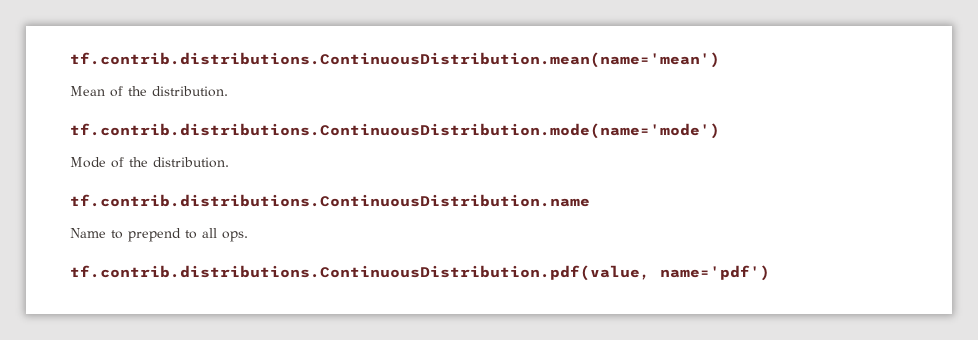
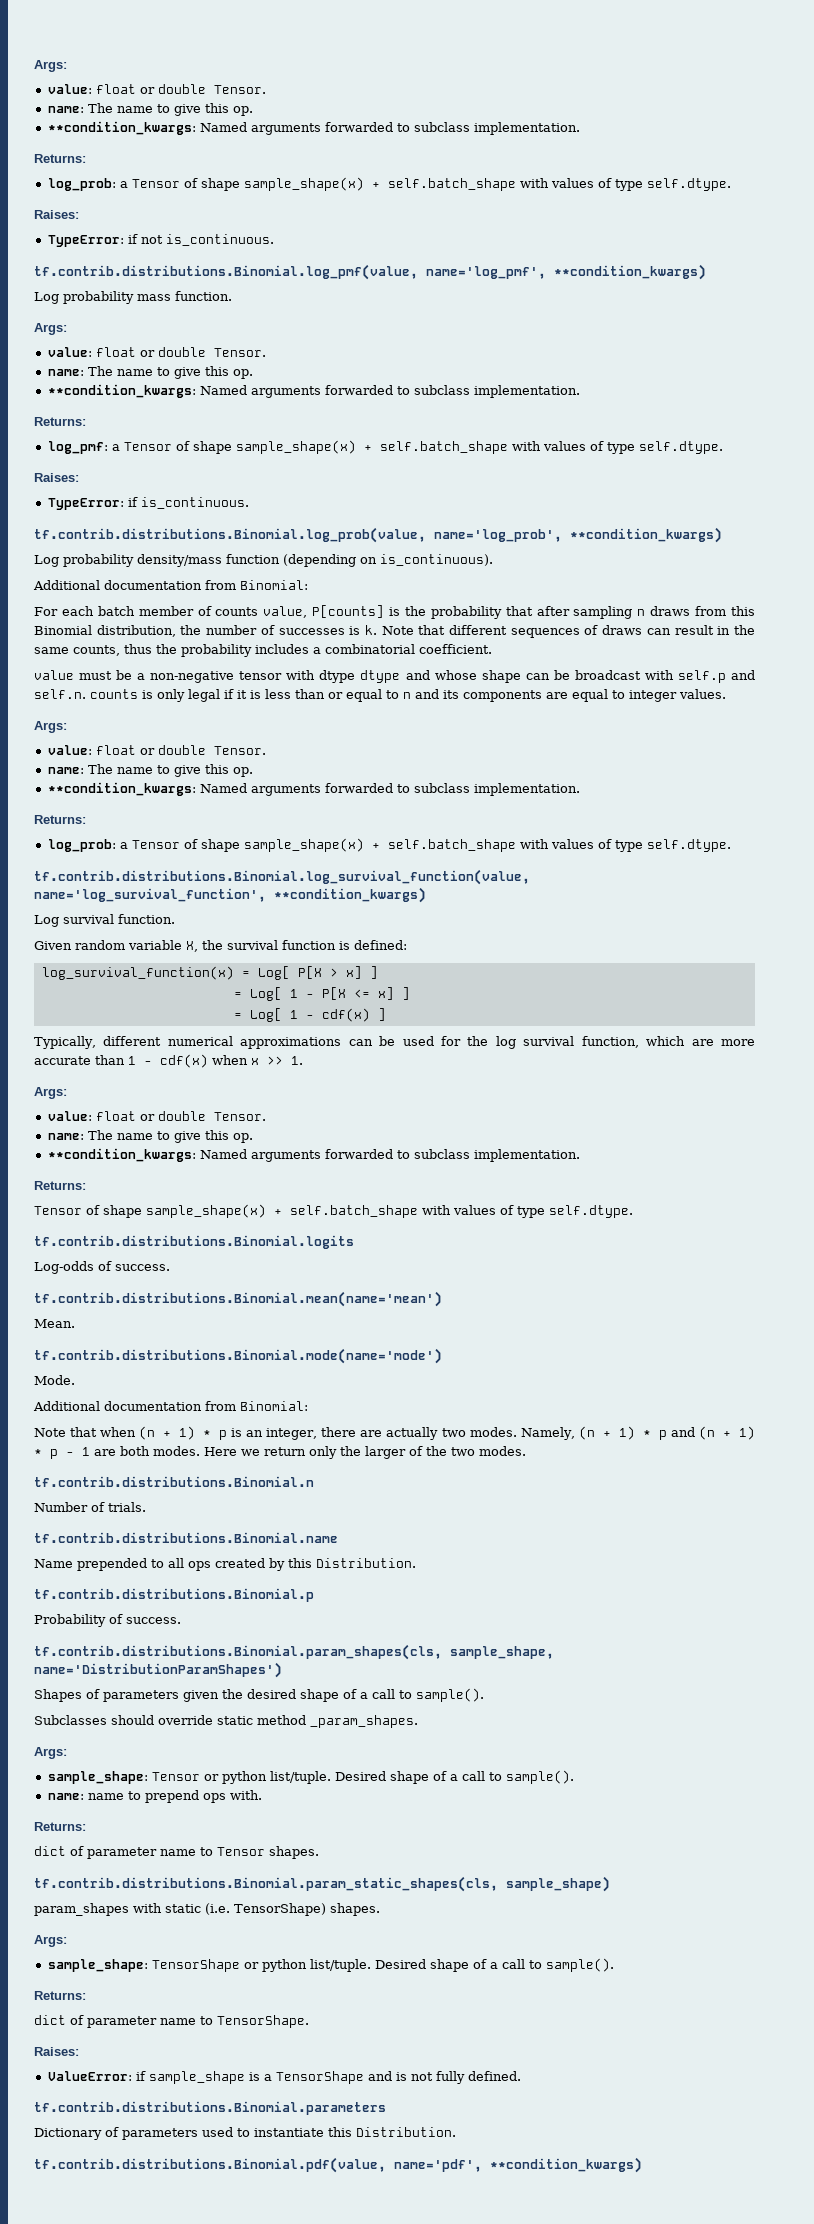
[70,52,720,68] [70,86,228,97] [70,123,720,139] [70,157,229,168] [70,194,590,207] [70,228,248,242] [70,265,770,281] tf.contrib.distributions.ContinuousDistribution.mean(name='mean') // Mean of the distribution. // tf.contrib.distributions.ContinuousDistribution.mode(name='mode') // Mode of the distribution. // tf.contrib.distributions.ContinuousDistribution.name // Name to prepend to all ops. // tf.contrib.distributions.ContinuousDistribution.pdf(value, name='pdf') -> [34,60,67,72] [47,84,266,94] [47,103,253,116] [47,121,580,135] [34,154,86,163] [47,177,731,191] [34,210,79,219] [47,234,274,247] [34,264,706,280] [34,291,232,304] [34,323,67,335] [47,347,266,357] [47,366,253,379] [47,384,580,398] [34,417,86,426] [47,440,723,454] [34,473,79,482] [47,497,249,510] [34,527,722,543] [34,554,493,567] [33,580,308,590] [34,605,755,619] [34,625,756,638] [34,644,492,657] [34,670,755,683] [34,689,726,702] [34,721,67,733] [47,745,266,755] [47,764,253,777] [47,782,580,796] [34,815,86,824] [47,838,731,852] [34,869,530,885] [34,887,426,903] [34,914,175,927] [34,940,407,952] [41,966,378,980] [233,987,410,1001] [233,1008,386,1022] [34,1036,755,1049] [34,1054,303,1068] [34,1087,67,1099] [47,1111,266,1121] [47,1130,253,1143] [47,1148,580,1162] [34,1181,86,1190] [34,1204,633,1218] [34,1235,354,1249] [34,1261,170,1274] [34,1291,442,1307] [34,1319,75,1328] [34,1348,442,1364] [34,1375,75,1385] [33,1401,308,1411] [34,1426,756,1440] [34,1446,526,1459] [34,1476,314,1487] [34,1502,146,1512] [34,1532,338,1543] [34,1558,416,1571] [34,1588,314,1602] [34,1614,181,1627] [34,1644,554,1660] [34,1662,282,1678] [34,1688,484,1702] [34,1715,418,1728] [34,1747,67,1759] [47,1770,574,1784] [47,1790,262,1803] [34,1822,86,1831] [34,1846,319,1859] [34,1876,610,1892] [34,1903,380,1916] [34,1935,67,1947] [47,1958,614,1972] [34,1991,86,2000] [34,2015,309,2028] [34,2047,79,2056] [47,2071,521,2084] [34,2101,386,2115] [34,2127,456,2140] [34,2157,642,2173] Args: // value: float or double Tensor. // name: The name to give this op. // **condition_kwargs: Named arguments forwarded to subclass implementation. // Returns: // log_prob: a Tensor of shape sample_shape(x) + self.batch_shape with values of type self.dtype. // Raises: // TypeError: if not is_continuous. // tf.contrib.distributions.Binomial.log_pmf(value, name='log_pmf', **condition_kwargs) // Log probability mass function. // Args: // value: float or double Tensor. // name: The name to give this op. // **condition_kwargs: Named arguments forwarded to subclass implementation. // Returns: // log_pmf: a Tensor of shape sample_shape(x) + self.batch_shape with values of type self.dtype. // Raises: // TypeError: if is_continuous. // tf.contrib.distributions.Binomial.log_prob(value, name='log_prob', **condition_kwargs) // Log probability density/mass function (depending on is_continuous). // Additional documentation from Binomial: // For each batch member of counts value, P[counts] is the probability that after sampling n draws from this Binomial distribution, the number of successes is k. Note that different sequences of draws can result in the same counts, thus the probability includes a combinatorial coefficient. // value must be a non-negative tensor with dtype dtype and whose shape can be broadcast with self.p and self.n. counts is only legal if it is less than or equal to n and its components are equal to integer values. // Args: // value: float or double Tensor. // name: The name to give this op. // **condition_kwargs: Named arguments forwarded to subclass implementation. // Returns: // log_prob: a Tensor of shape sample_shape(x) + self.batch_shape with values of type self.dtype. // tf.contrib.distributions.Binomial.log_survival_function(value, name='log_survival_function', **condition_kwargs) // Log survival function. // Given random variable X, the survival function is defined: // log_survival_function(x) = Log[ P[X > x] ] // = Log[ 1 - P[X <= x] ] // = Log[ 1 - cdf(x) ] // Typically, different numerical approximations can be used for the log survival function, which are more accurate than 1 - cdf(x) when x >> 1. // Args: // value: float or double Tensor. // name: The name to give this op. // **condition_kwargs: Named arguments forwarded to subclass implementation. // Returns: // Tensor of shape sample_shape(x) + self.batch_shape with values of type self.dtype. // tf.contrib.distributions.Binomial.logits // Log-odds of success. // tf.contrib.distributions.Binomial.mean(name='mean') // Mean. // tf.contrib.distributions.Binomial.mode(name='mode') // Mode. // Additional documentation from Binomial: // Note that when (n + 1) * p is an integer, there are actually two modes. Namely, (n + 1) * p and (n + 1) * p - 1 are both modes. Here we return only the larger of the two modes. // tf.contrib.distributions.Binomial.n // Number of trials. // tf.contrib.distributions.Binomial.name // Name prepended to all ops created by this Distribution. // tf.contrib.distributions.Binomial.p // Probability of success. // tf.contrib.distributions.Binomial.param_shapes(cls, sample_shape, name='DistributionParamShapes') // Shapes of parameters given the desired shape of a call to sample(). // Subclasses should override static method _param_shapes. // Args: // sample_shape: Tensor or python list/tuple. Desired shape of a call to sample(). // name: name to prepend ops with. // Returns: // dict of parameter name to Tensor shapes. // tf.contrib.distributions.Binomial.param_static_shapes(cls, sample_shape) // param_shapes with static (i.e. TensorShape) shapes. // Args: // sample_shape: TensorShape or python list/tuple. Desired shape of a call to sample(). // Returns: // dict of parameter name to TensorShape. // Raises: // ValueError: if sample_shape is a TensorShape and is not fully defined. // tf.contrib.distributions.Binomial.parameters // Dictionary of parameters used to instantiate this Distribution. // tf.contrib.distributions.Binomial.pdf(value, name='pdf', **condition_kwargs)

